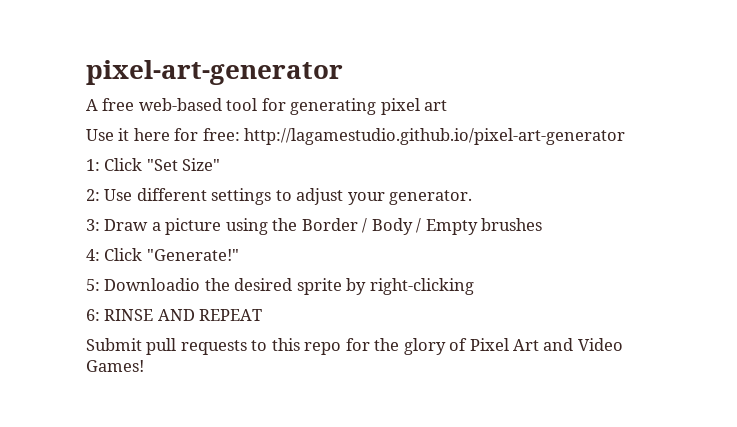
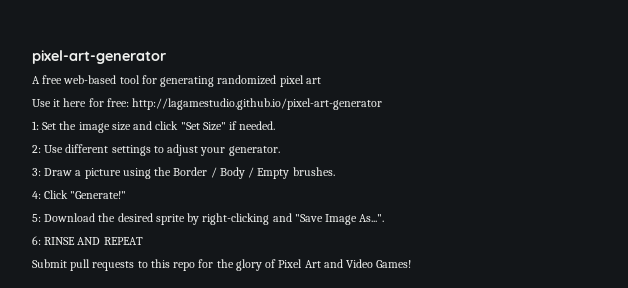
(377, 106) none -> [217,75,277,85] randomized
[104,158,143,171] Click -> [42,121,179,133] Set the image size and click
(221, 164) none -> [229,121,276,130] if needed.
[481,218,543,231] brushes -> [292,167,335,176] brushes.
[104,278,201,291] Downloadio -> [44,213,96,222] Download
(474, 286) none -> [272,213,385,225] and "Save Image As...".

